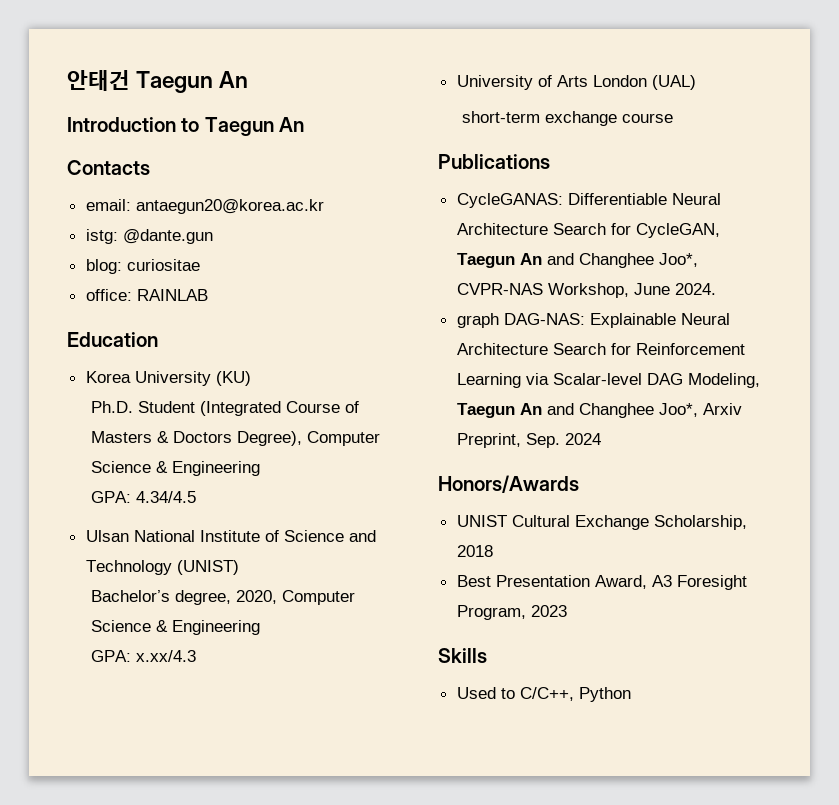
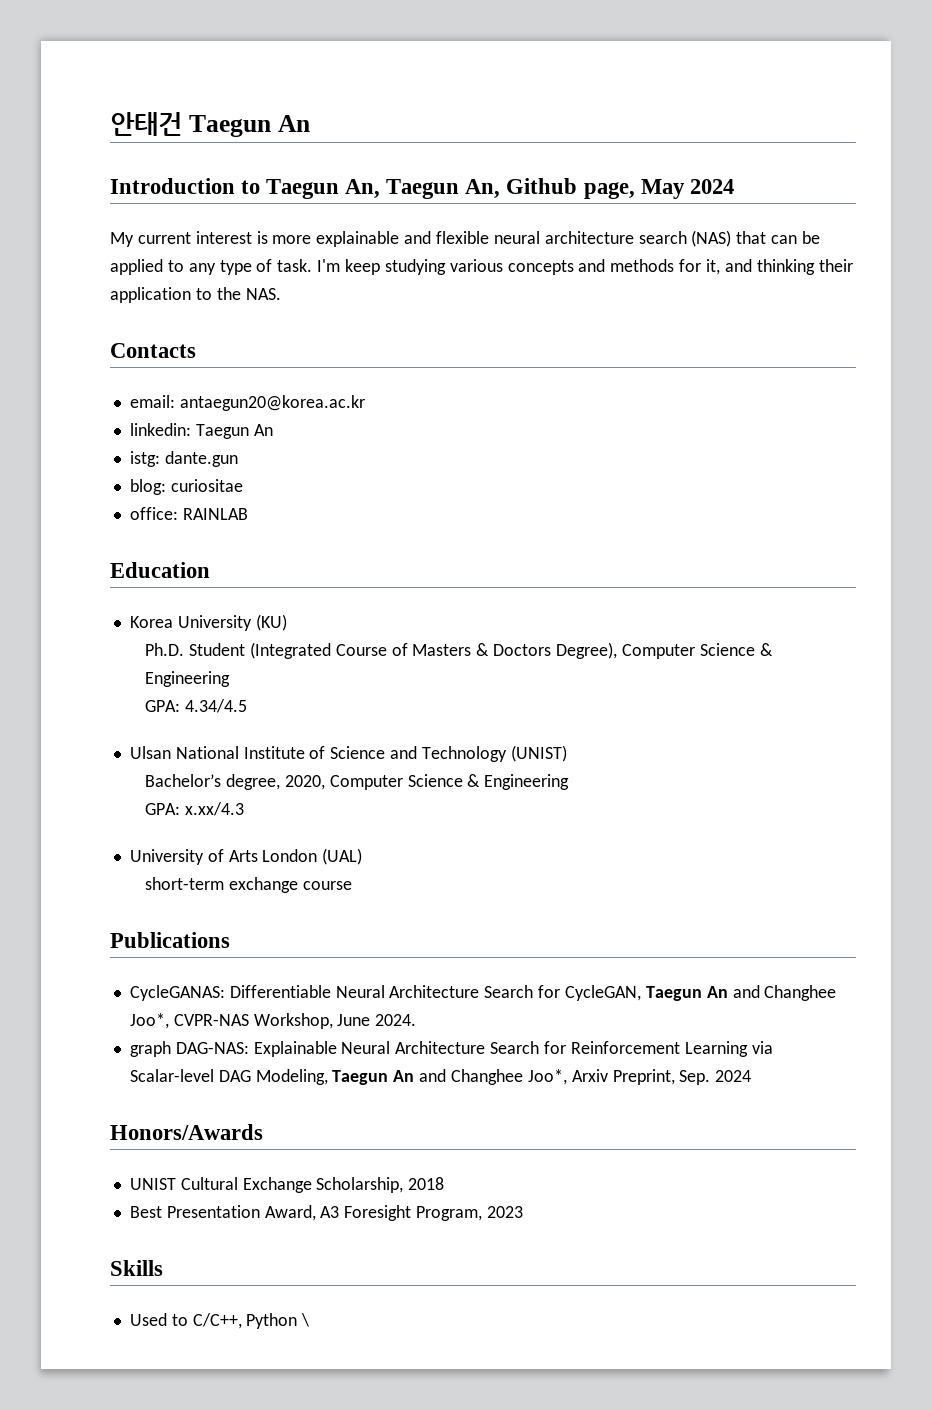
[279,117,305,132] An -> [345,178,734,199] [110,230,821,247] [110,259,853,275] [110,287,281,303] An, Taegun An, Github page, May 2024 // My current interest is more explainable and flexible neural architecture search (NAS) that can be applied to any type of task. I'm keep studying various concepts and methods for it, and thinking their application to the NAS.
(324, 206) none -> [129,423,273,439] // linkedin: Taegun An
[122,229,213,244] @dante.gun -> [164,451,238,467] dante.gun
(631, 694) none -> [301,1313,310,1327] \

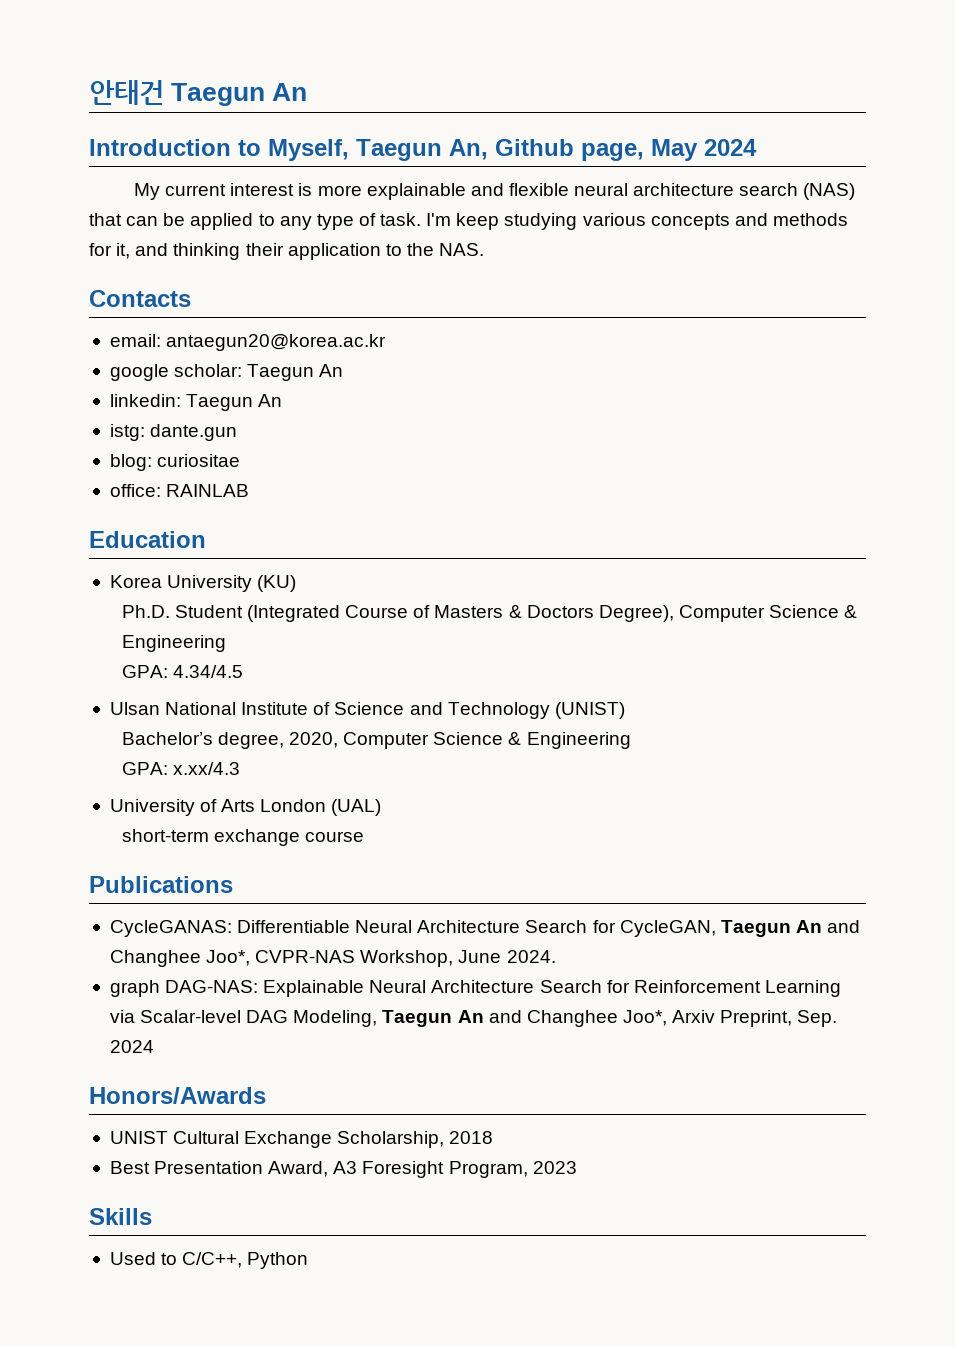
[266,179,381,199] Taegun An, -> [268,139,349,161] Myself,
(365, 403) none -> [109,364,344,381] // google scholar: Taegun An
[301,1313,310,1327] \ -> (309, 1260) none

